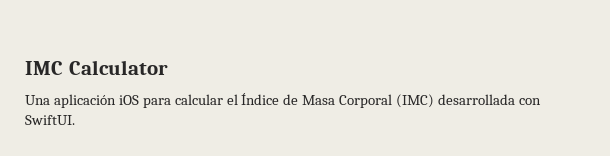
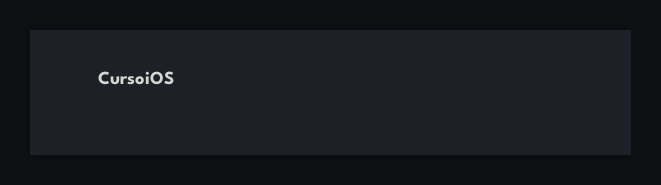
[25,60,168,75] [25,93,541,108] [25,115,75,125] IMC Calculator // Una aplicación iOS para calcular el Índice de Masa Corporal (IMC) desarrollada con SwiftUI. -> [98,71,174,85] CursoiOS

